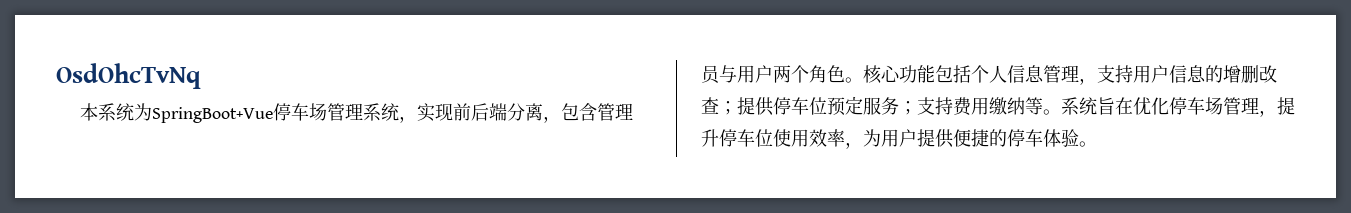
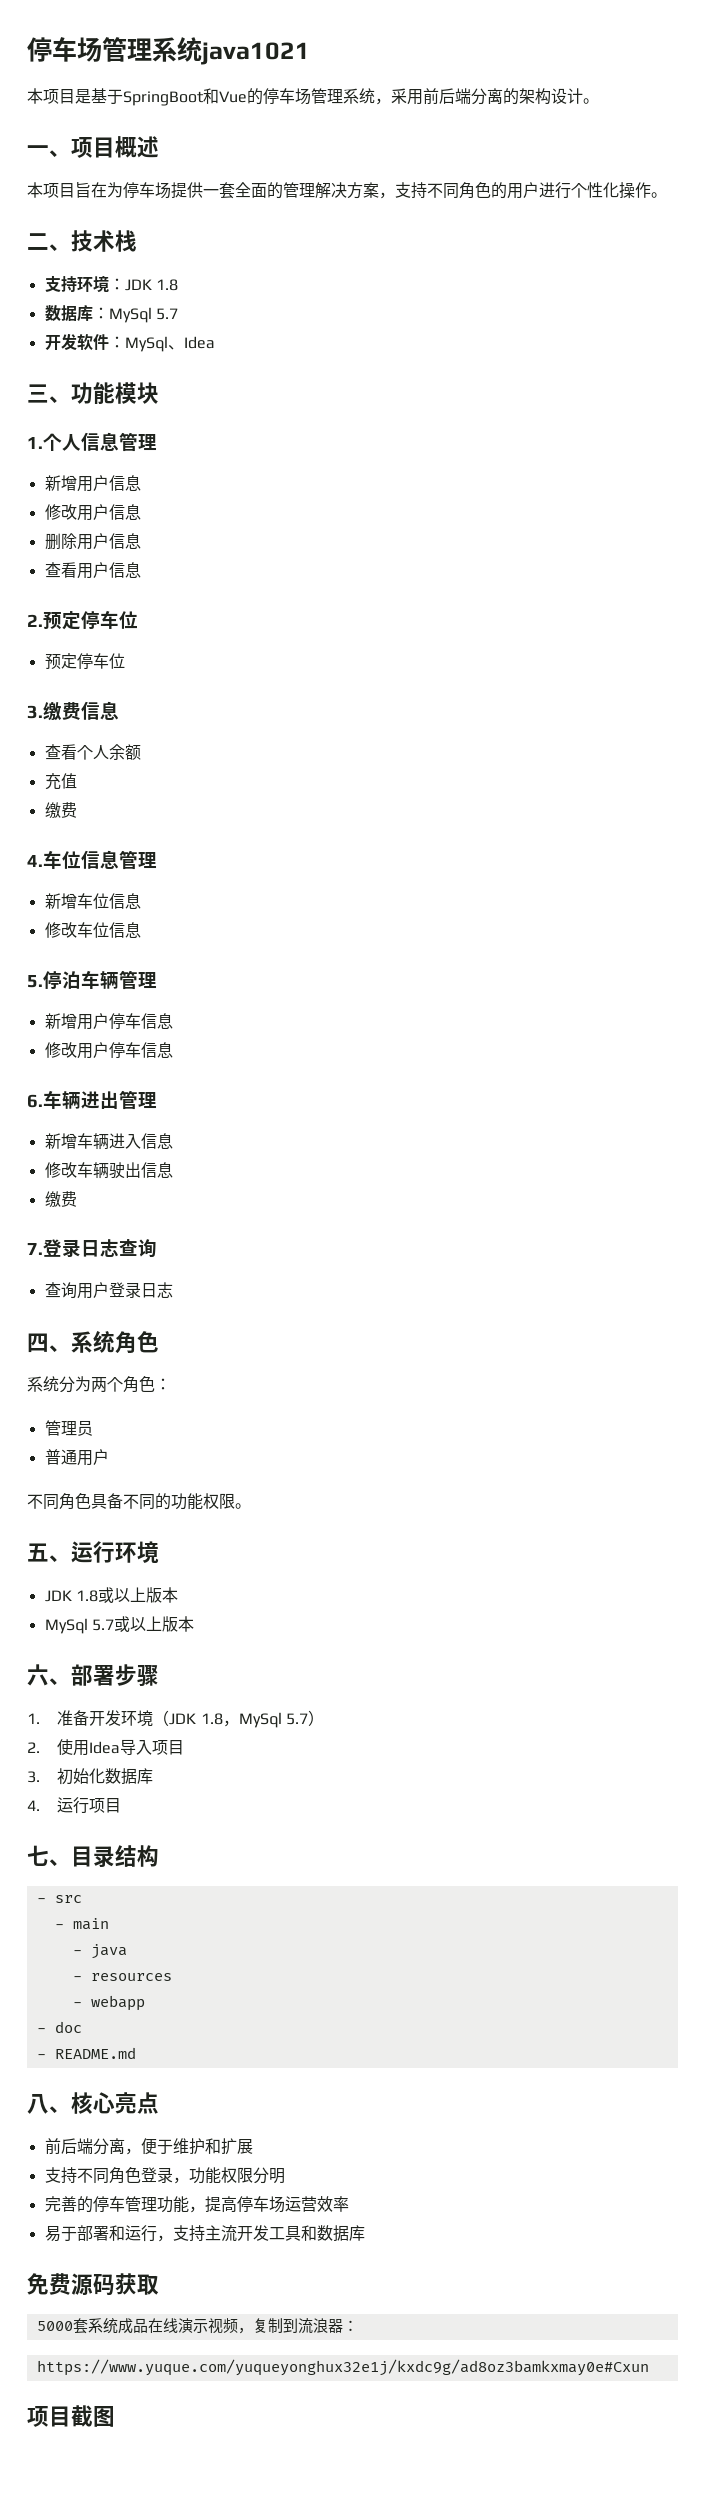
[56,63,201,89] [79,103,633,123] [701,65,1277,85] [701,96,1295,117] [701,129,1097,149] OsdOhcTvNq // 本系统为SpringBoot+Vue停车场管理系统，实现前后端分离，包含管理员与用户两个角色。核心功能包括个人信息管理，支持用户信息的增删改查；提供停车位预定服务；支持费用缴纳等。系统旨在优化停车场管理，提升停车位使用效率，为用户提供便捷的停车体验。 -> [27,37,310,65] [27,88,599,106] [27,136,159,158] [27,182,667,199] [27,230,137,252] [44,275,178,293] [44,305,178,323] [44,333,215,352] [27,382,159,404] [27,432,157,452] [44,475,141,492] [44,504,141,521] [44,533,141,550] [44,562,141,579] [27,610,138,630] [44,653,125,670] [27,701,119,721] [44,744,141,761] [44,773,77,790] [44,802,77,818] [27,850,157,870] [44,893,141,909] [44,922,141,938] [27,970,157,990] [44,1013,173,1030] [44,1042,173,1059] [27,1090,157,1110] [44,1133,173,1150] [44,1162,173,1179] [44,1191,77,1207] [27,1239,157,1258] [44,1282,173,1299] [27,1330,159,1354] [27,1376,171,1393] [44,1420,93,1436] [44,1449,109,1466] [27,1493,251,1510] [27,1541,159,1563] [44,1587,178,1603] [44,1616,194,1634] [27,1664,159,1686] [27,1710,325,1728] [27,1739,185,1756] [27,1768,154,1785] [27,1797,122,1814] [27,1845,159,1868] [36,1895,82,1903] [54,1918,109,1930] [72,1944,127,1959] [72,1973,172,1981] [72,1995,145,2011] [36,2021,82,2033] [36,2047,136,2059] [27,2092,159,2114] [44,2138,253,2155] [44,2167,285,2184] [44,2196,349,2213] [44,2225,365,2242] [27,2273,159,2296] [36,2318,358,2334] [36,2359,649,2376] [27,2405,115,2427] 停车场管理系统java1021 // 本项目是基于SpringBoot和Vue的停车场管理系统，采用前后端分离的架构设计。 // 一、项目概述 // 本项目旨在为停车场提供一套全面的管理解决方案，支持不同角色的用户进行个性化操作。 // 二、技术栈 // 支持环境：JDK 1.8 // 数据库：MySql 5.7 // 开发软件：MySql、Idea // 三、功能模块 // 1.个人信息管理 // 新增用户信息 // 修改用户信息 // 删除用户信息 // 查看用户信息 // 2.预定停车位 // 预定停车位 // 3.缴费信息 // 查看个人余额 // 充值 // 缴费 // 4.车位信息管理 // 新增车位信息 // 修改车位信息 // 5.停泊车辆管理 // 新增用户停车信息 // 修改用户停车信息 // 6.车辆进出管理 // 新增车辆进入信息 // 修改车辆驶出信息 // 缴费 // 7.登录日志查询 // 查询用户登录日志 // 四、系统角色 // 系统分为两个角色： // 管理员 // 普通用户 // 不同角色具备不同的功能权限。 // 五、运行环境 // JDK 1.8或以上版本 // MySql 5.7或以上版本 // 六、部署步骤 // 1.准备开发环境（JDK 1.8，MySql 5.7） // 2.使用Idea导入项目 // 3.初始化数据库 // 4.运行项目 // 七、目录结构 // - src // - main // - java // - resources // - webapp // - doc // - README.md // 八、核心亮点 // 前后端分离，便于维护和扩展 // 支持不同角色登录，功能权限分明 // 完善的停车管理功能，提高停车场运营效率 // 易于部署和运行，支持主流开发工具和数据库 // 免费源码获取 // 5000套系统成品在线演示视频，复制到流浪器： // https://www.yuque.com/yuqueyonghux32e1j/kxdc9g/ad8oz3bamkxmay0e#Cxun // 项目截图

